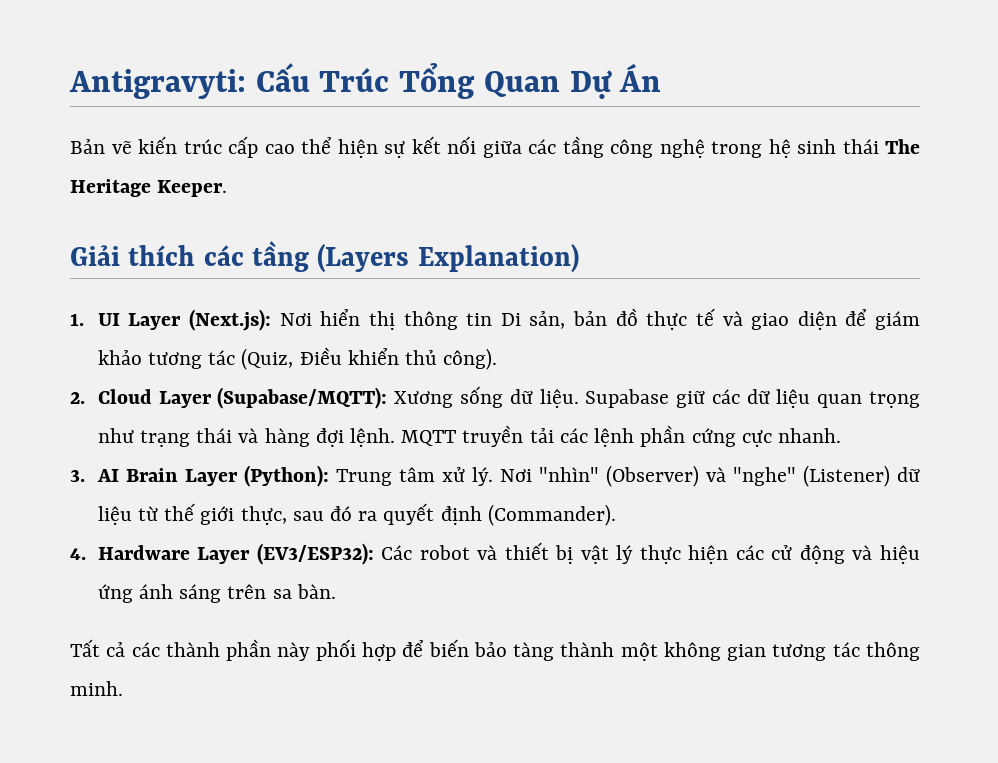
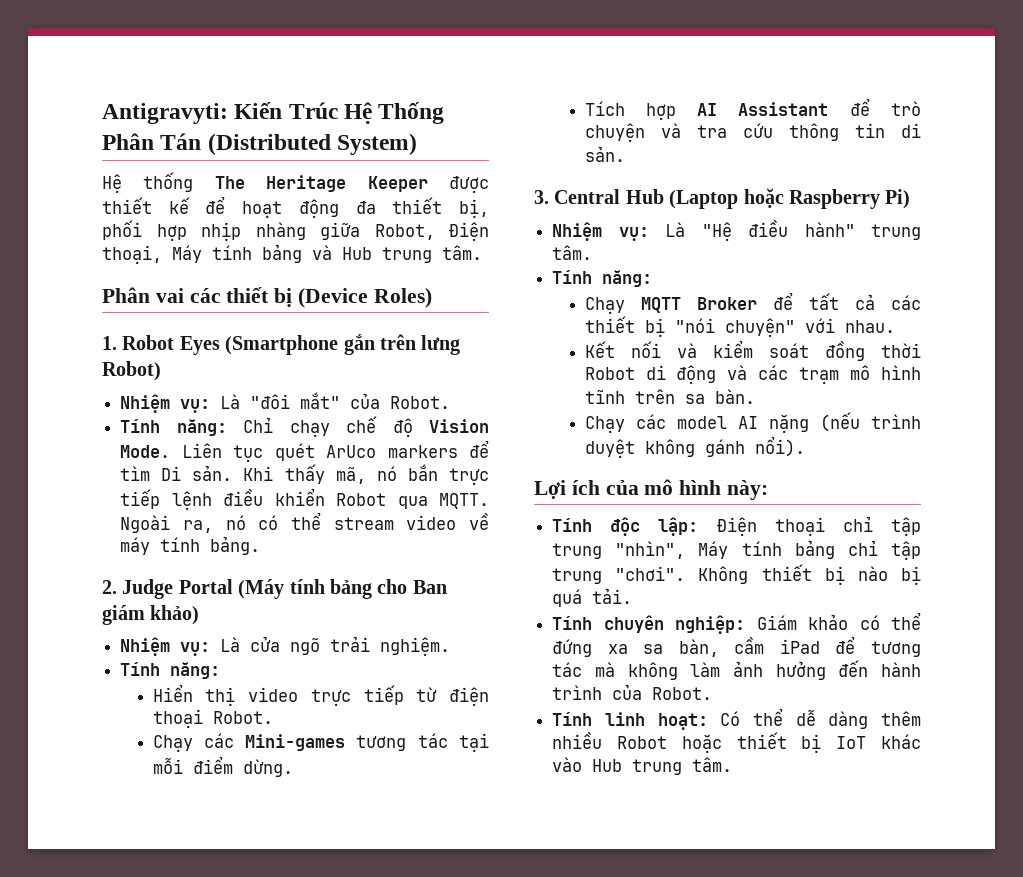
[255,63,662,99] [70,136,920,158] [70,179,228,197] [70,241,579,273] [70,308,920,331] [97,347,498,370] [70,386,920,409] [97,425,841,447] [70,465,920,487] [97,503,616,526] [70,542,920,565] [97,584,336,603] [70,639,921,661] [70,681,123,696] Cấu Trúc Tổng Quan Dự Án // Bản vẽ kiến trúc cấp cao thể hiện sự kết nối giữa các tầng công nghệ trong hệ sinh thái The Heritage Keeper. // Giải thích các tầng (Layers Explanation) // 1. UI Layer (Next.js): Nơi hiển thị thông tin Di sản, bản đồ thực tế và giao diện để giám khảo tương tác (Quiz, Điều khiển thủ công). // 2. Cloud Layer (Supabase/MQTT): Xương sống dữ liệu. Supabase giữ các dữ liệu quan trọng như trạng thái và hàng đợi lệnh. MQTT truyền tải các lệnh phần cứng cực nhanh. // 3. AI Brain Layer (Python): Trung tâm xử lý. Nơi "nhìn" (Observer) và "nghe" (Listener) dữ liệu từ thế giới thực, sau đó ra quyết định (Commander). // 4. Hardware Layer (EV3/ESP32): Các robot và thiết bị vật lý thực hiện các cử động và hiệu ứng ánh sáng trên sa bàn. // Tất cả các thành phần này phối hợp để biến bảo tàng thành một không gian tương tác thông minh. -> [234,102,445,124] [102,133,418,155] [102,172,489,193] [102,196,490,218] [102,220,489,241] [102,244,482,264] [102,287,432,308] [102,334,461,355] [102,361,161,381] [120,392,451,413] [120,416,490,437] [120,440,490,462] [120,464,489,485] [120,488,490,510] [120,512,489,533] [120,536,261,555] [102,579,447,599] [102,605,200,625] [120,636,451,656] [120,662,221,679] [152,684,489,706] [152,709,273,728] [152,733,489,752] [152,756,293,777] [584,98,921,120] [584,123,921,142] [584,146,625,162] [534,188,911,209] [552,220,921,241] [552,245,593,260] [552,270,653,287] [584,292,921,314] [584,316,895,337] [584,340,921,361] [584,365,921,384] [584,389,755,404] [584,412,921,433] [584,436,805,458] [534,479,769,500] [552,516,921,536] [552,540,921,560] [552,564,921,585] [552,588,633,607] [552,612,921,634] [552,636,922,657] [552,660,921,680] [552,684,713,700] [552,708,921,730] [552,732,921,753] [552,757,733,775] Kiến Trúc Hệ Thống Phân Tán (Distributed System) // Hệ thống The Heritage Keeper được thiết kế để hoạt động đa thiết bị, phối hợp nhịp nhàng giữa Robot, Điện thoại, Máy tính bảng và Hub trung tâm. // Phân vai các thiết bị (Device Roles) // 1. Robot Eyes (Smartphone gắn trên lưng Robot) // Nhiệm vụ: Là "đôi mắt" của Robot. // Tính năng: Chỉ chạy chế độ Vision Mode. Liên tục quét ArUco markers để tìm Di sản. Khi thấy mã, nó bắn trực tiếp lệnh điều khiển Robot qua MQTT. Ngoài ra, nó có thể stream video về máy tính bảng. // 2. Judge Portal (Máy tính bảng cho Ban giám khảo) // Nhiệm vụ: Là cửa ngõ trải nghiệm. // Tính năng: // Hiển thị video trực tiếp từ điện thoại Robot. // Chạy các Mini-games tương tác tại mỗi điểm dừng. // Tích hợp AI Assistant để trò chuyện và tra cứu thông tin di sản. // 3. Central Hub (Laptop hoặc Raspberry Pi) // Nhiệm vụ: Là "Hệ điều hành" trung tâm. // Tính năng: // Chạy MQTT Broker để tất cả các thiết bị "nói chuyện" với nhau. // Kết nối và kiểm soát đồng thời Robot di động và các trạm mô hình tĩnh trên sa bàn. // Chạy các model AI nặng (nếu trình duyệt không gánh nổi). // Lợi ích của mô hình này: // Tính độc lập: Điện thoại chỉ tập trung "nhìn", Máy tính bảng chỉ tập trung "chơi". Không thiết bị nào bị quá tải. // Tính chuyên nghiệp: Giám khảo có thể đứng xa sa bàn, cầm iPad để tương tác mà không làm ảnh hưởng đến hành trình của Robot. // Tính linh hoạt: Có thể dễ dàng thêm nhiều Robot hoặc thiết bị IoT khác vào Hub trung tâm.

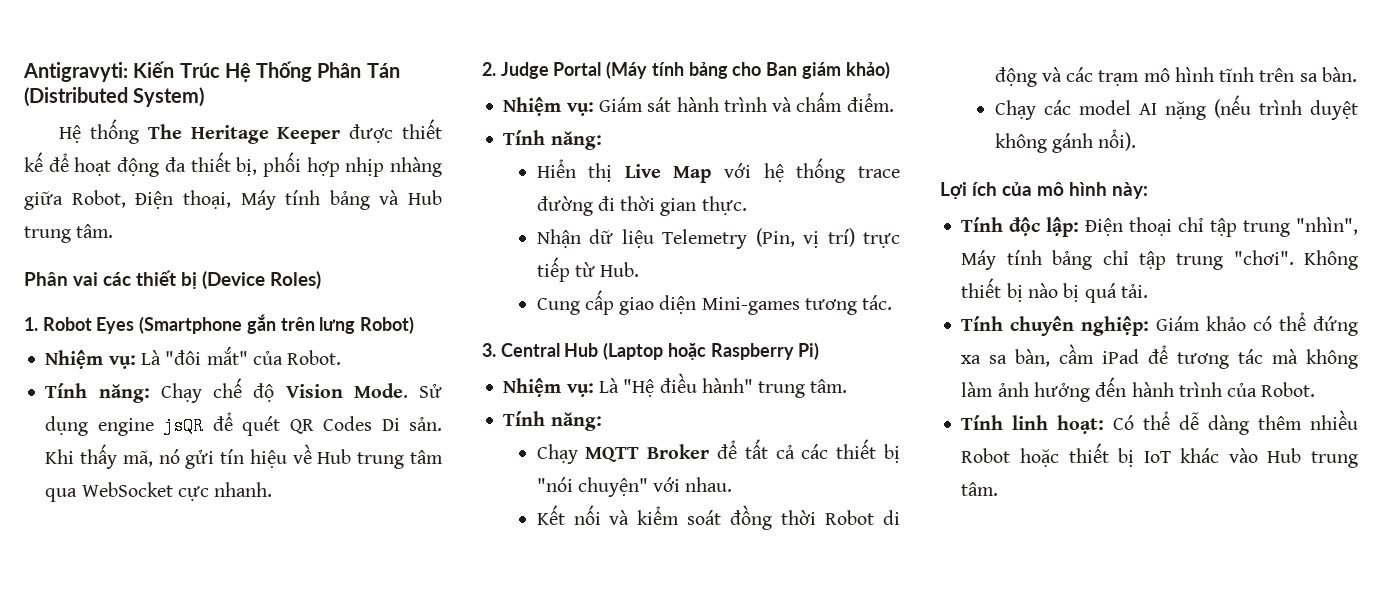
[243,417,330,437] Chỉ chạy -> [160,383,202,403] Chạy
[181,440,490,462] [120,466,151,481] Liên tục quét ArUco markers để tìm -> [419,384,442,398] [45,412,373,436] Sử dụng engine jsQR để quét QR Codes
[407,464,489,485] [120,488,490,510] [120,512,489,533] [120,536,261,555] bắn trực tiếp lệnh điều khiển Robot qua MQTT. Ngoài ra, nó có thể stream video về máy tính bảng. -> [185,444,443,469] [45,482,273,502] gửi tín hiệu về Hub trung tâm qua WebSocket cực nhanh.
[220,636,451,656] [120,662,221,679] [152,684,489,706] [152,709,273,728] [152,733,489,752] [152,756,293,777] [584,98,921,120] [584,123,921,142] [584,146,625,162] Là cửa ngõ trải nghiệm. // Tính năng: // Hiển thị video trực tiếp từ điện thoại Robot. // Chạy các Mini-games tương tác tại mỗi điểm dừng. // Tích hợp AI Assistant để trò chuyện và tra cứu thông tin di sản. -> [598,92,894,112] [503,130,602,150] [536,158,900,183] [536,196,747,216] [536,228,900,249] [536,257,640,282] [536,290,893,315] Giám sát hành trình và chấm điểm. // Tính năng: // Hiển thị Live Map với hệ thống trace đường đi thời gian thực. // Nhận dữ liệu Telemetry (Pin, vị trí) trực tiếp từ Hub. // Cung cấp giao diện Mini-games tương tác.

